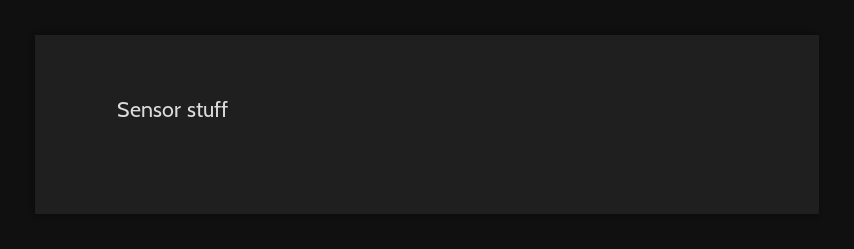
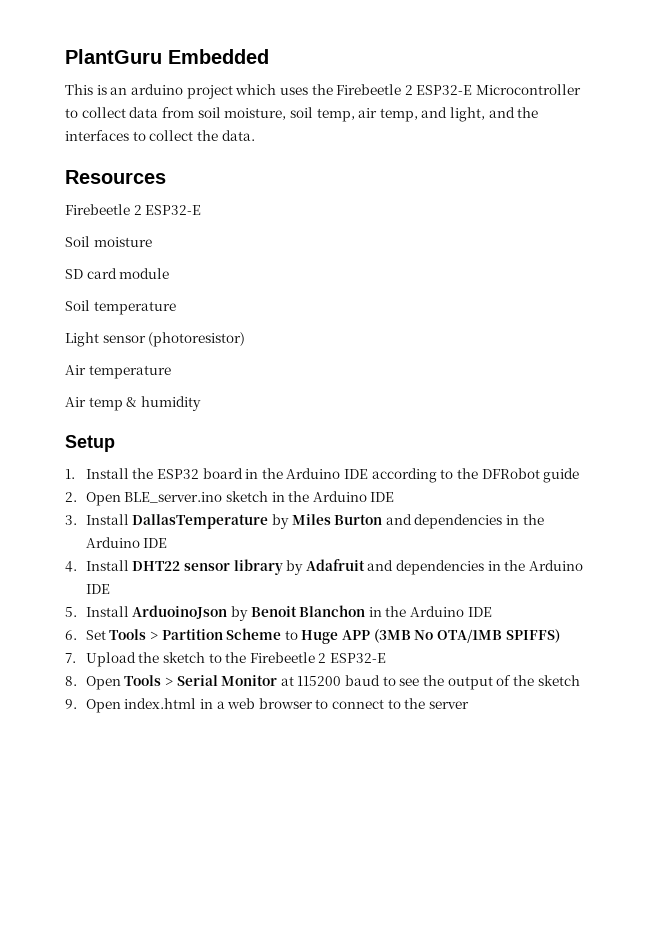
[117,101,228,117] Sensor stuff -> [65,49,269,64] [65,84,582,99] [65,107,539,122] [65,130,255,141] [65,170,166,184] [65,204,202,215] [65,236,152,247] [65,268,170,279] [65,300,176,315] [65,332,246,347] [65,365,171,379] [65,396,201,411] [65,435,115,452] [65,468,580,483] [65,491,395,506] [65,514,544,529] [85,537,168,548] [65,559,584,575] [85,584,110,594] [65,605,492,621] [65,628,560,644] [65,652,387,667] [65,675,580,690] [65,698,470,713] PlantGuru Embedded // This is an arduino project which uses the Firebeetle 2 ESP32-E Microcontroller to collect data from soil moisture, soil temp, air temp, and light, and the interfaces to collect the data. // Resources // Firebeetle 2 ESP32-E // Soil moisture // SD card module // Soil temperature // Light sensor (photoresistor) // Air temperature // Air temp & humidity // Setup // 1. Install the ESP32 board in the Arduino IDE according to the DFRobot guide // 2. Open BLE_server.ino sketch in the Arduino IDE // 3. Install DallasTemperature by Miles Burton and dependencies in the Arduino IDE // 4. Install DHT22 sensor library by Adafruit and dependencies in the Arduino IDE // 5. Install ArduoinoJson by Benoit Blanchon in the Arduino IDE // 6. Set Tools > Partition Scheme to Huge APP (3MB No OTA/1MB SPIFFS) // 7. Upload the sketch to the Firebeetle 2 ESP32-E // 8. Open Tools > Serial Monitor at 115200 baud to see the output of the sketch // 9. Open index.html in a web browser to connect to the server

